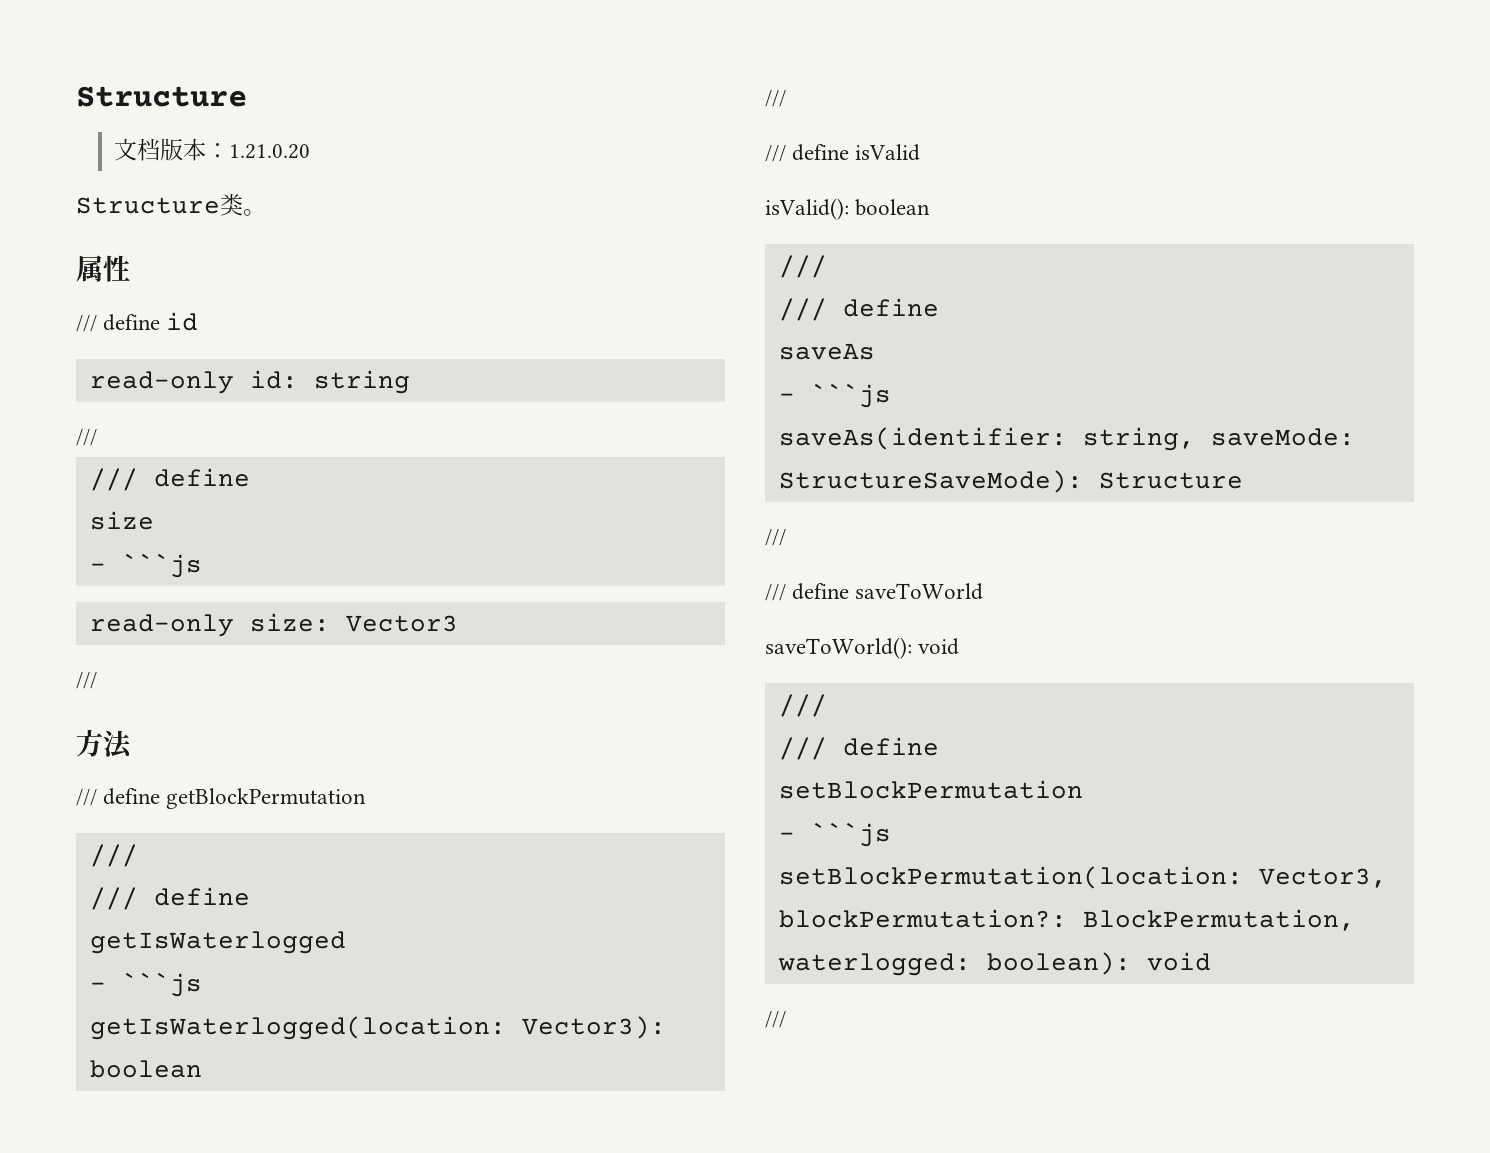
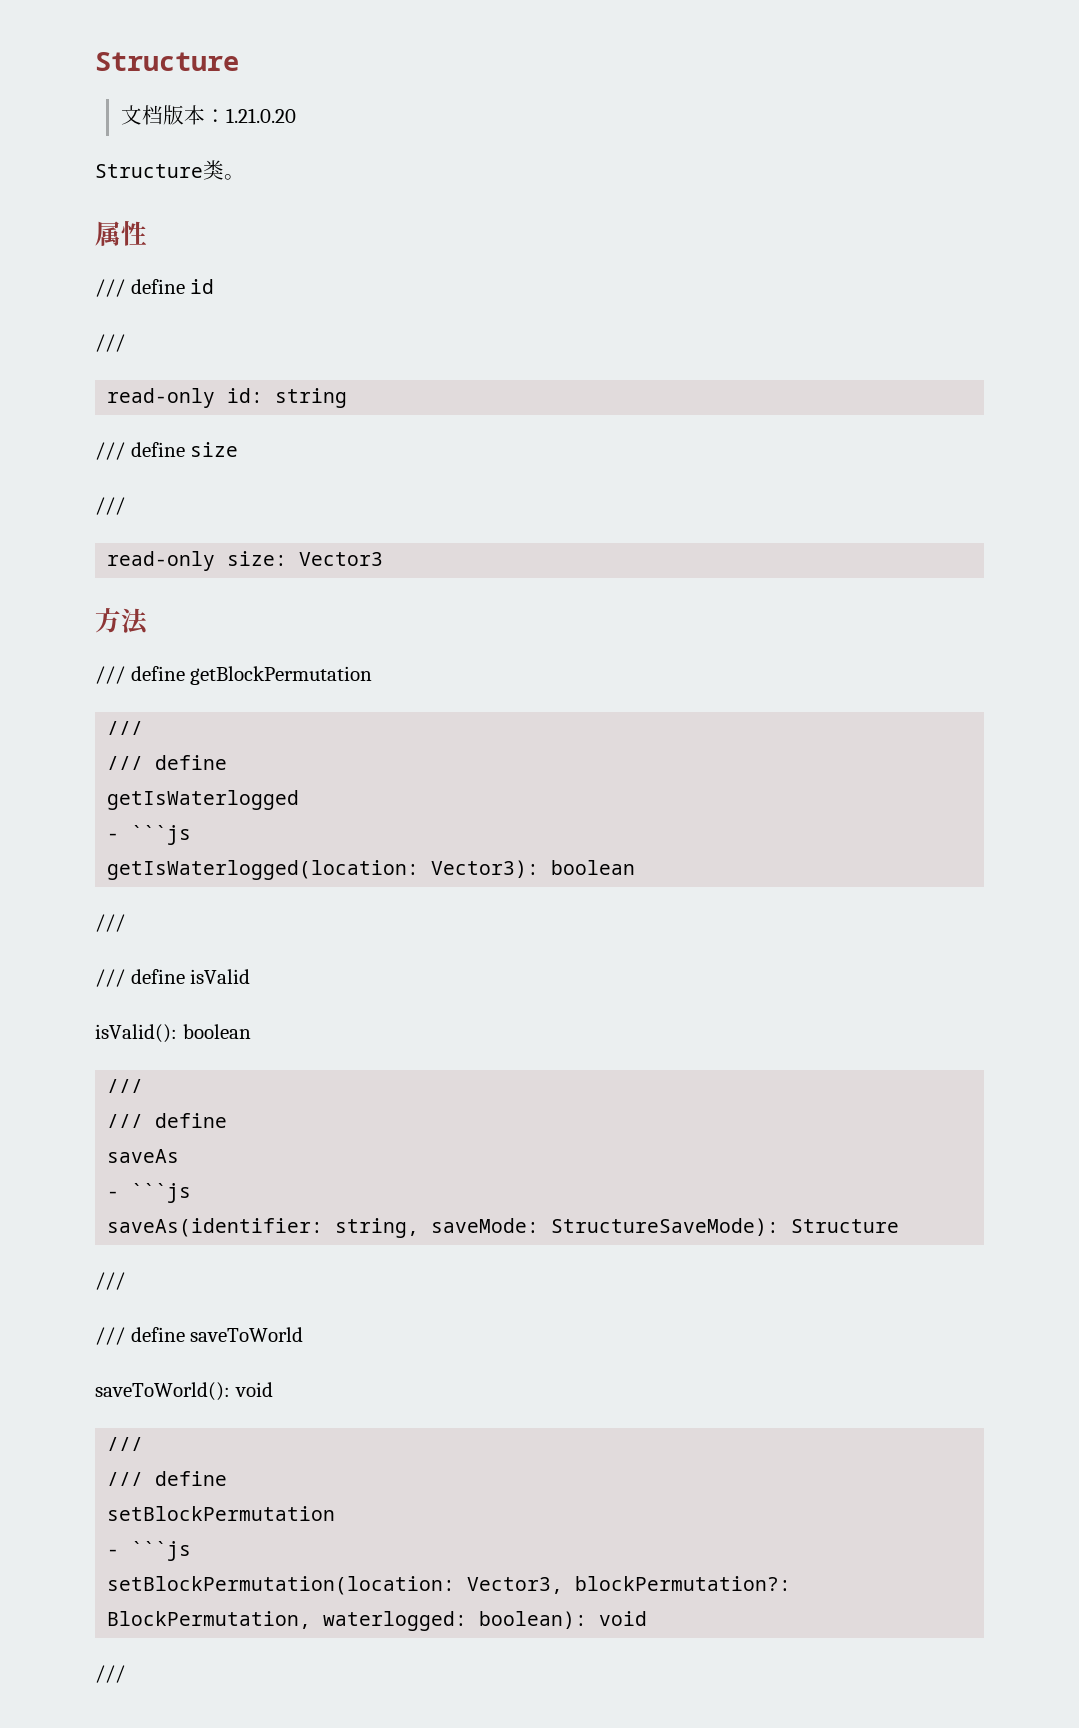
(199, 321) none -> [95,334,125,352] // ///
[89,468,250,491] [89,511,154,530] [89,553,202,578] // /// define // size // - ```js -> [130,442,239,457] [95,497,125,515] define size // ///
[76,672,97,689] // /// -> (384, 559) none

